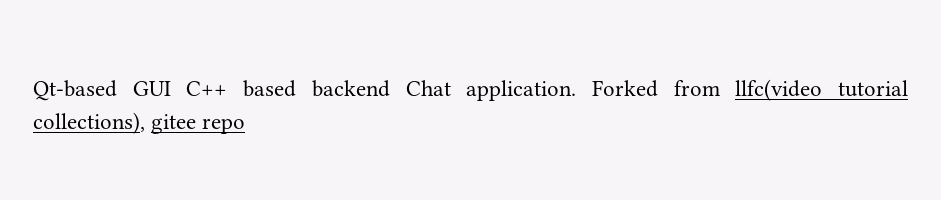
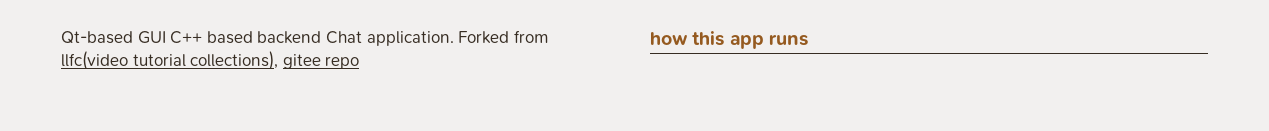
(246, 126) none -> [650,31,808,49] // how this app runs

